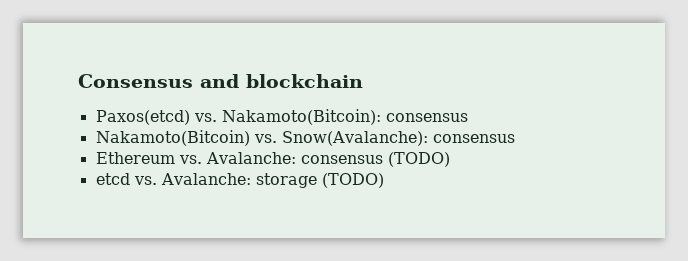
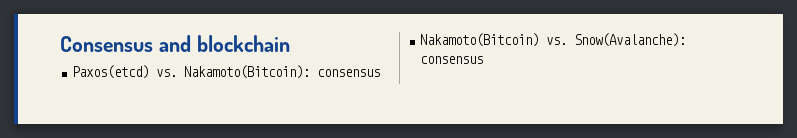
[95,152,450,167] [95,173,384,188] // Ethereum vs. Avalanche: consensus (TODO) // etcd vs. Avalanche: storage (TODO) -> (484, 60) none

